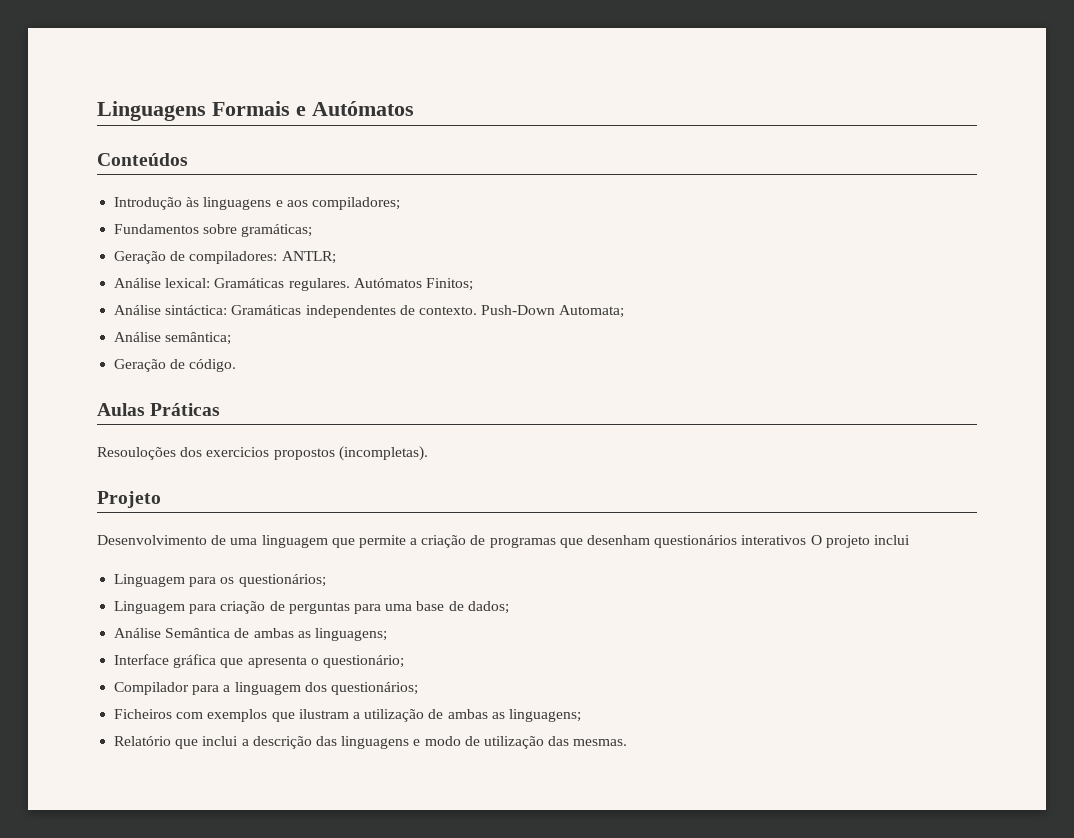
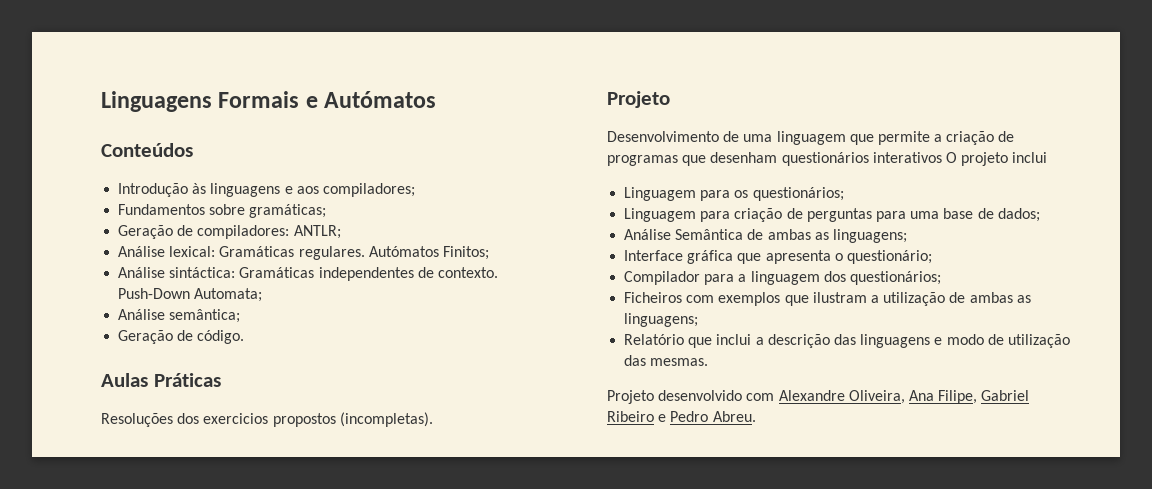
[97,447,176,460] Resouloções -> [101,413,173,427] Resoluções
(628, 742) none -> [607,390,1030,404] [607,411,756,422] // Projeto desenvolvido com Alexandre Oliveira, Ana Filipe, Gabriel Ribeiro e Pedro Abreu.

